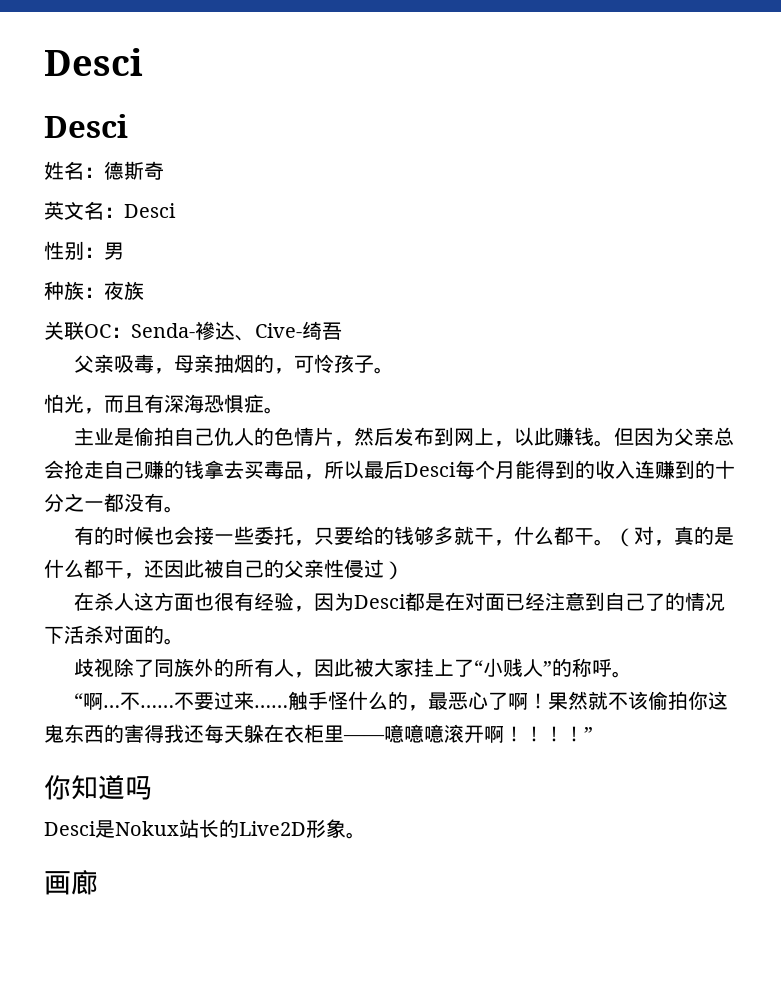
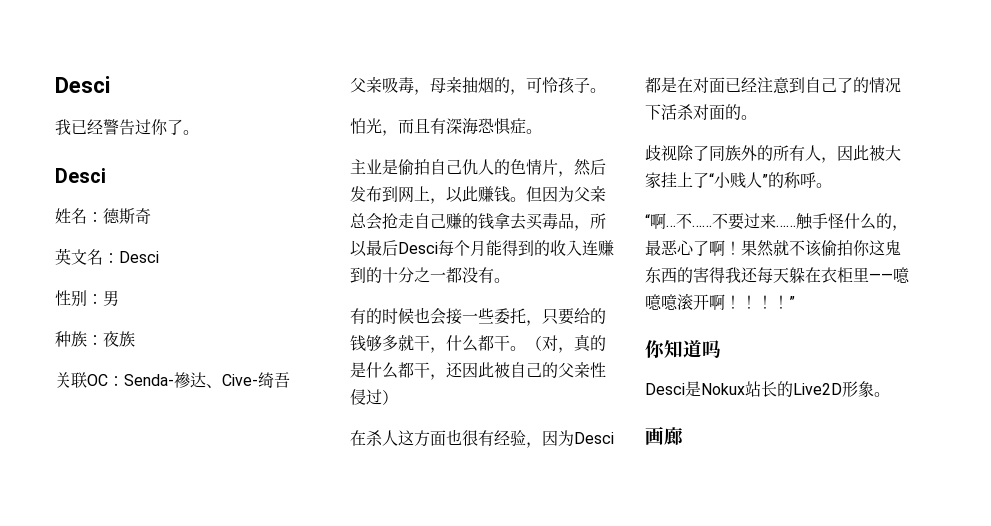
[44,48,143,76] Desci -> [55,76,110,93] [55,119,199,135] Desci // 我已经警告过你了。

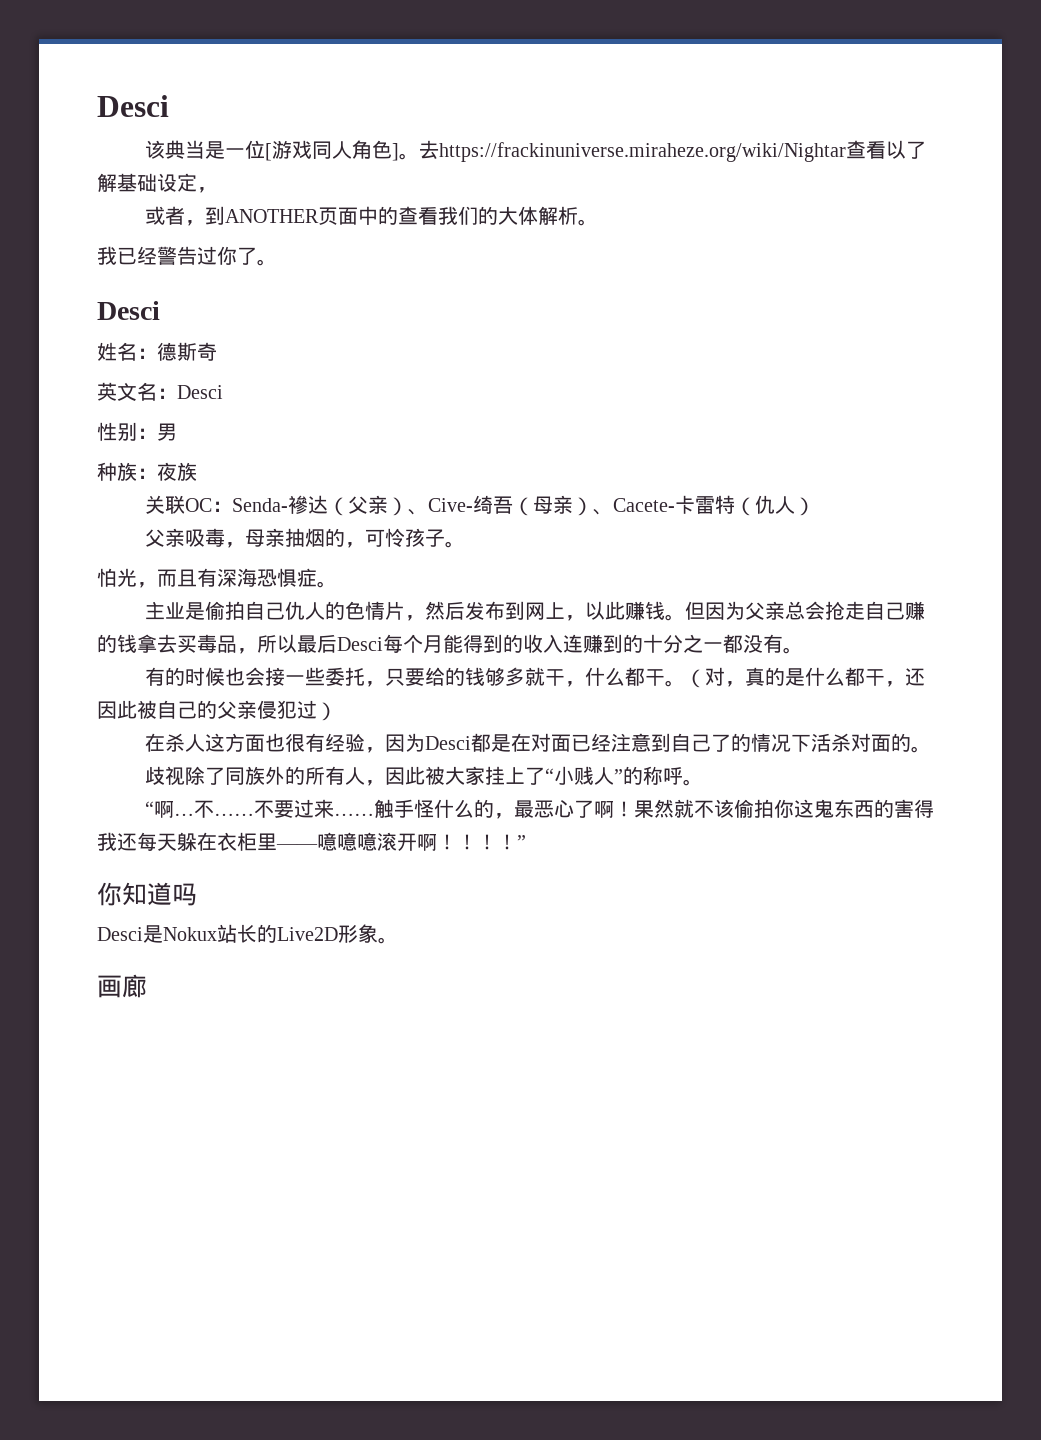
[55,76,110,93] Desci -> [97,95,169,117] [145,140,927,162] [97,173,217,193] [145,206,599,226] Desci // 该典当是一位[游戏同人角色]。去https://frackinuniverse.miraheze.org/wiki/Nightar查看以了解基础设定， // 或者，到ANOTHER页面中的查看我们的大体解析。
(206, 380) none -> [328,495,409,516] （父亲）
(290, 380) none -> [513,495,816,516] （母亲）、Cacete-卡雷特（仇人）
[590,362,606,378] [350,389,366,405] 性侵 -> [257,700,297,719] 侵犯

